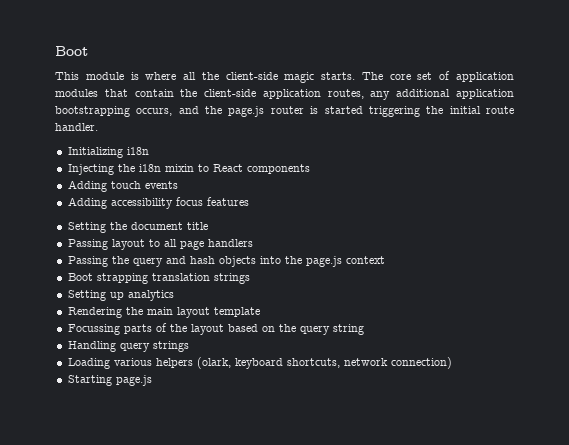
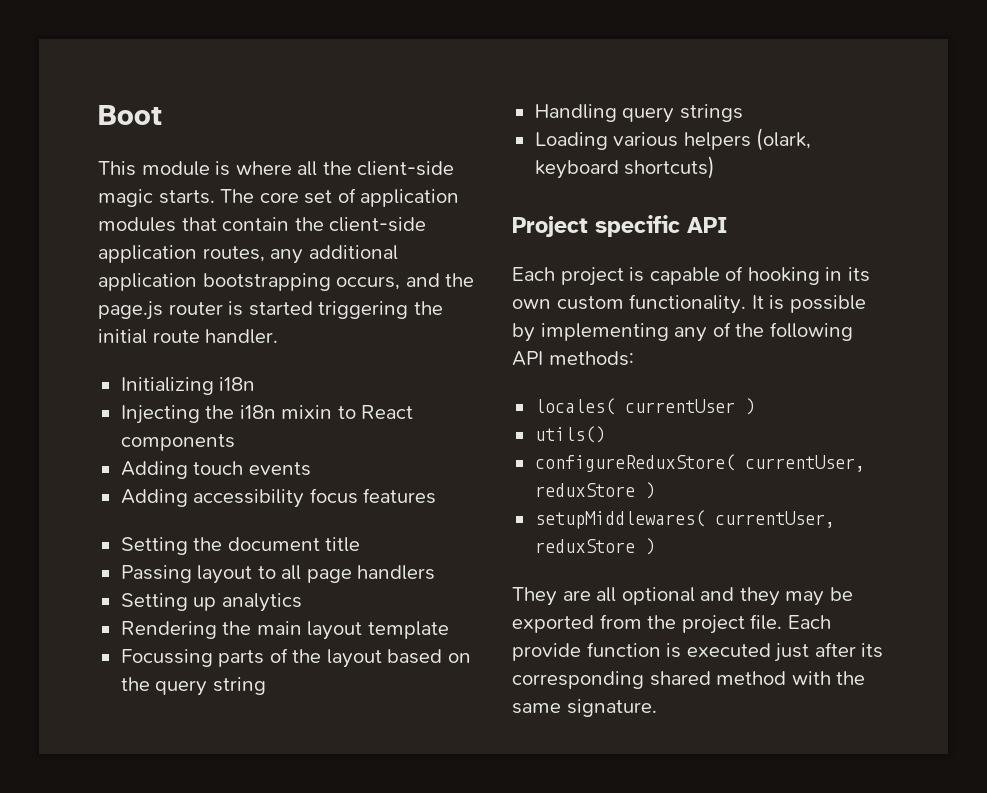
[67,256,385,267] [67,273,250,284] // Passing the query and hash objects into the page.js context // Boot strapping translation strings -> (436, 572) none
[286,357,452,369] [67,375,152,386] shortcuts, network connection) // Starting page.js -> [624,156,716,179] [512,215,728,237] [512,266,870,286] [512,294,866,314] [512,322,853,342] [512,351,634,366] [534,398,755,415] [534,426,605,443] [534,454,865,472] [534,482,655,499] [534,510,835,529] [534,538,655,555] [512,587,853,606] [512,614,831,634] [512,642,884,662] [512,671,866,689] [512,699,657,717] shortcuts) // Project specific API // Each project is capable of hooking in its own custom functionality. It is possible by implementing any of the following API methods: // locales( currentUser ) // utils() // configureReduxStore( currentUser, reduxStore ) // setupMiddlewares( currentUser, reduxStore ) // They are all optional and they may be exported from the project file. Each provide function is executed just after its corresponding shared method with the same signature.

